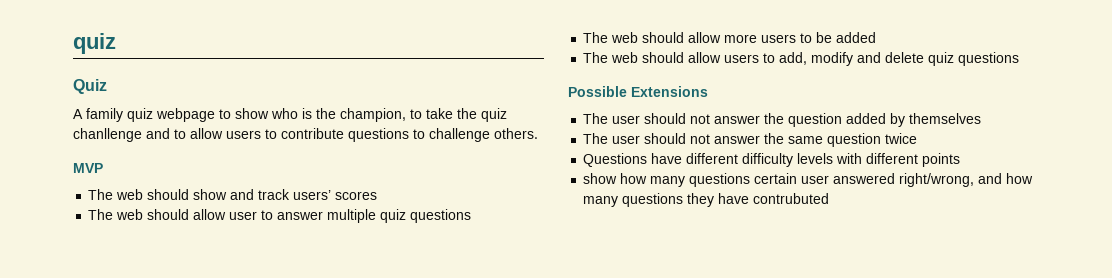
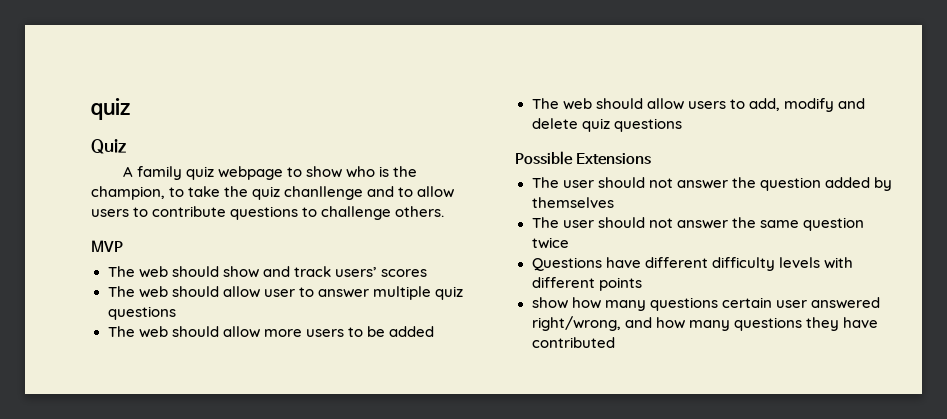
[753,193,830,204] contrubuted -> [531,337,615,348] contributed

